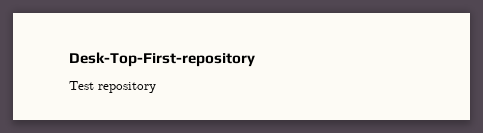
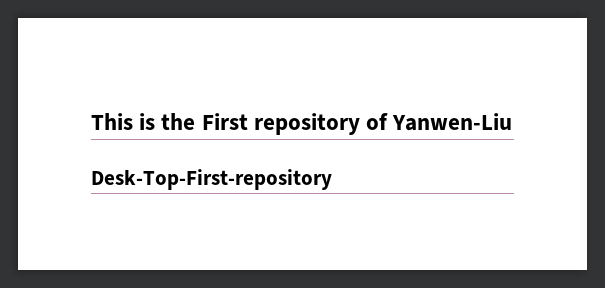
(69, 59) none -> [91,113,513,135] This is the First repository of Yanwen-Liu //
[69,81,156,93] // Test repository -> (332, 179) none

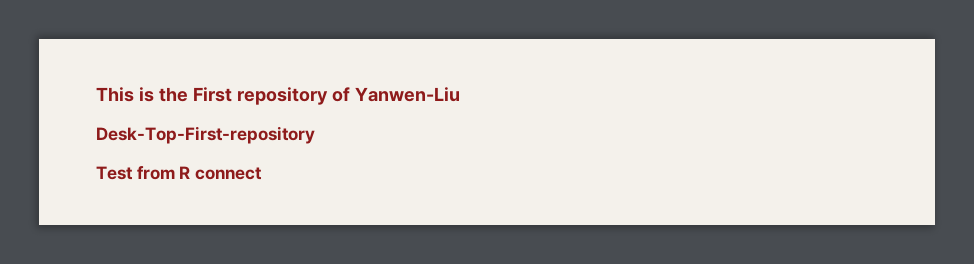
(332, 179) none -> [96,166,263,180] // Test from R connect

